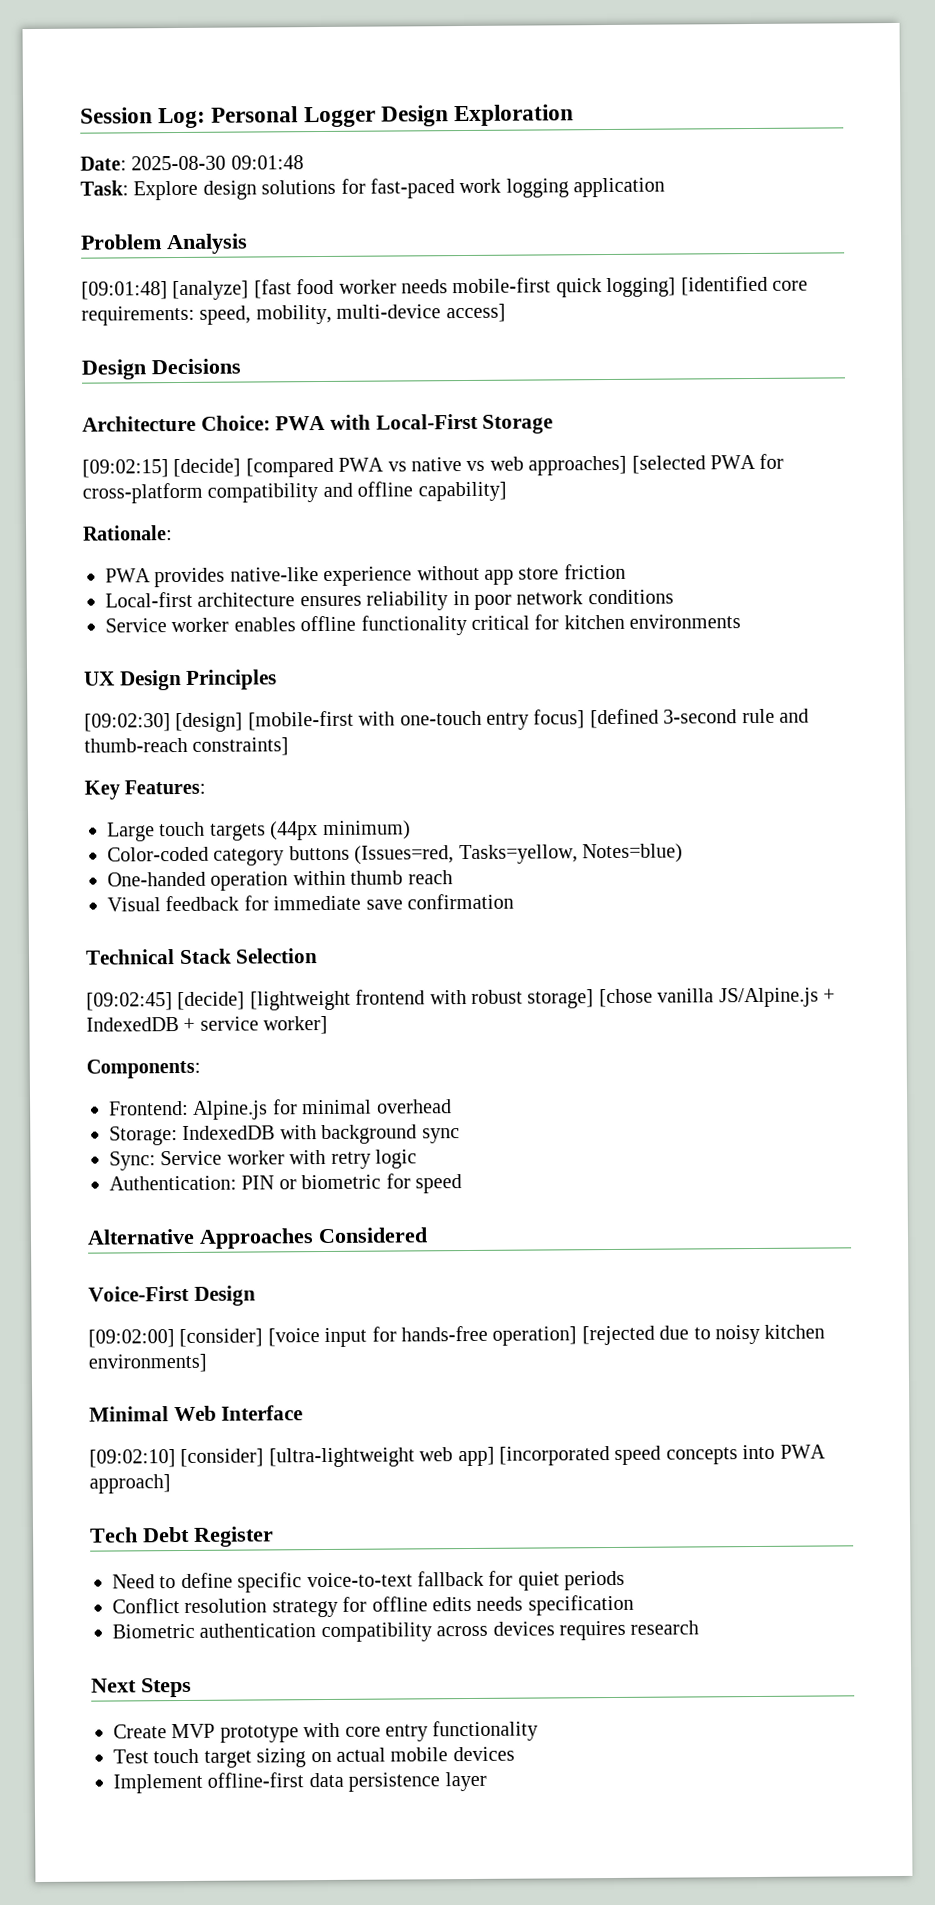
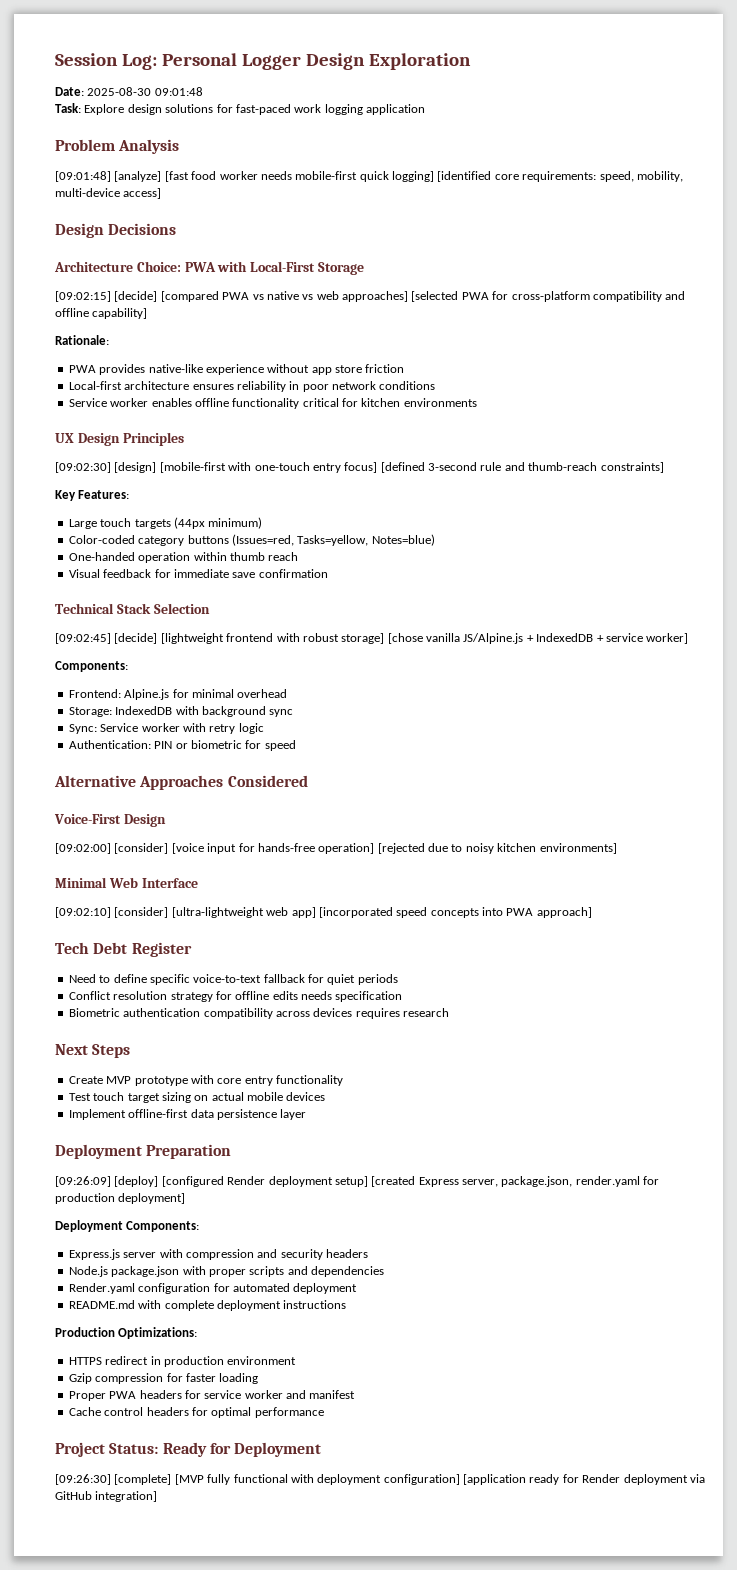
(487, 1781) none -> [55,1144,232,1159] [55,1176,660,1187] [55,1193,186,1204] [55,1220,200,1232] [68,1249,368,1260] [68,1266,384,1277] [68,1283,358,1294] [68,1300,347,1311] [55,1327,198,1339] [68,1356,297,1367] [68,1373,259,1384] [68,1390,356,1401] [68,1407,324,1418] [55,1442,322,1457] [55,1474,705,1485] [55,1491,158,1502] // Deployment Preparation // [09:26:09] [deploy] [configured Render deployment setup] [created Express server, package.json, render.yaml for production deployment] // Deployment Components: // Express.js server with compression and security headers // Node.js package.json with proper scripts and dependencies // Render.yaml configuration for automated deployment // README.md with complete deployment instructions // Production Optimizations: // HTTPS redirect in production environment // Gzip compression for faster loading // Proper PWA headers for service worker and manifest // Cache control headers for optimal performance // Project Status: Ready for Deployment // [09:26:30] [complete] [MVP fully functional with deployment configuration] [application ready for Render deployment via GitHub integration]

